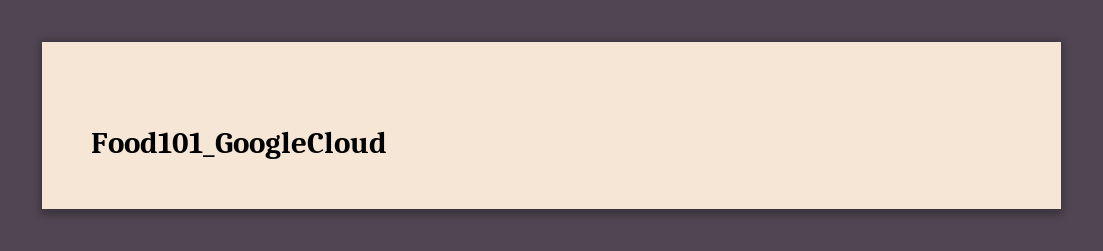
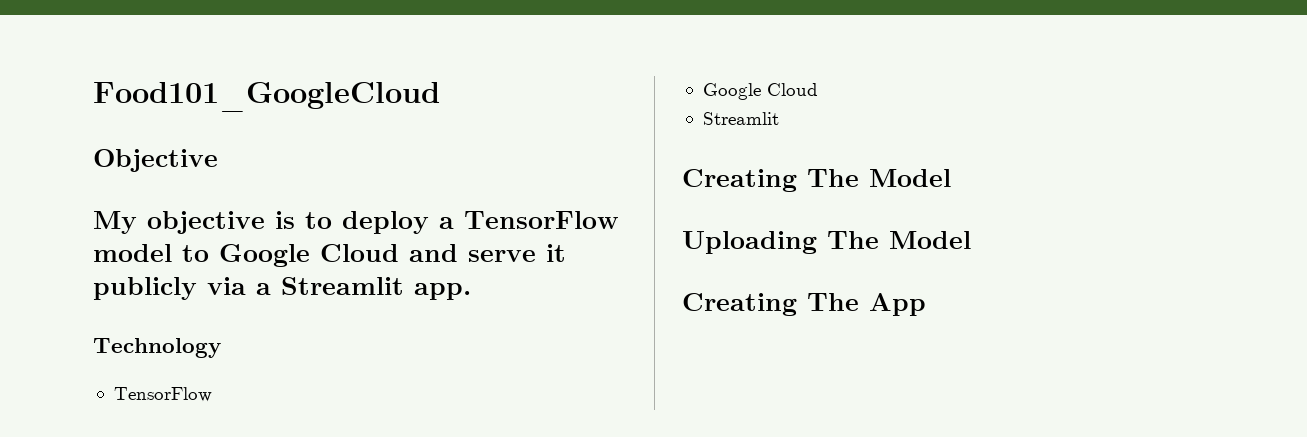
(387, 145) none -> [93,149,218,172] [93,211,619,234] [93,244,566,267] [93,277,471,300] [93,338,221,358] [113,387,212,402] [702,83,818,100] [702,112,779,125] [682,169,951,192] [682,231,971,254] [682,293,926,316] // Objective // My objective is to deploy a TensorFlow model to Google Cloud and serve it publicly via a Streamlit app. // Technology // TensorFlow // Google Cloud // Streamlit // Creating The Model // Uploading The Model // Creating The App

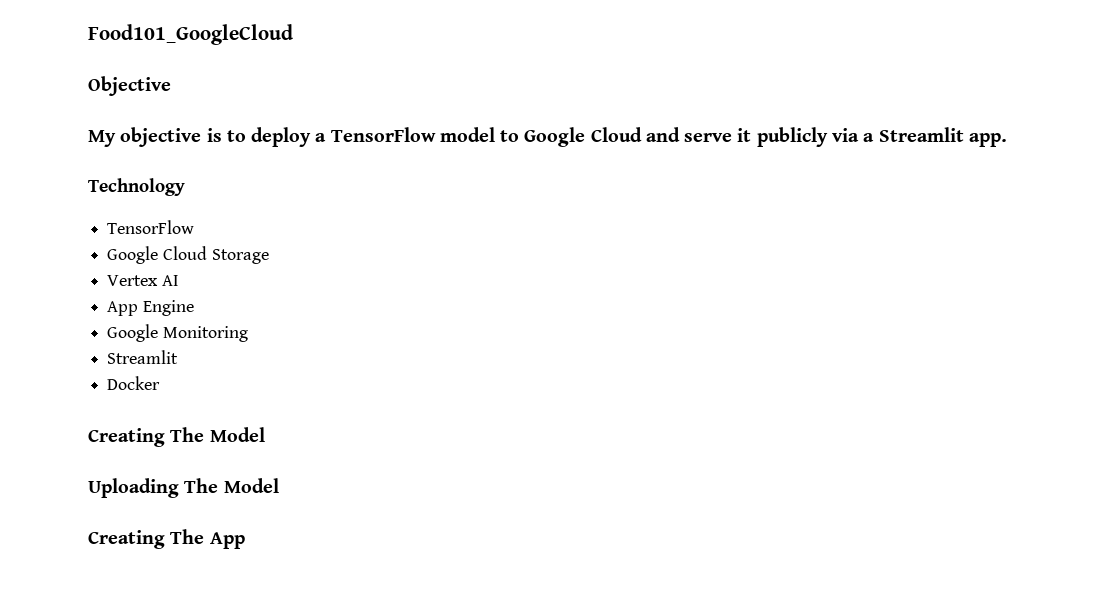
[702,112,779,125] // Streamlit -> [211,249,269,264] [107,275,179,286] [107,300,194,316] [107,324,248,342] [107,350,179,364] [107,376,161,390] Storage // Vertex AI // App Engine // Google Monitoring // Streamlit // Docker

